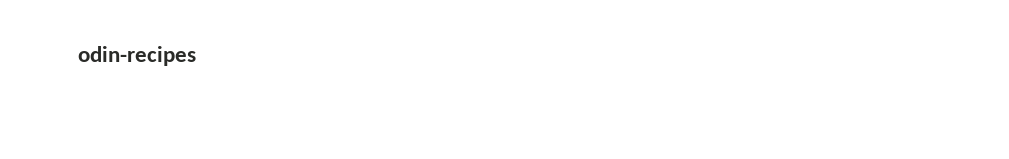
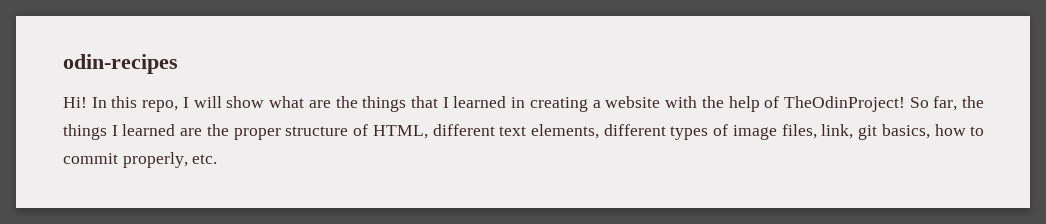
(196, 56) none -> [63,96,985,112] [63,124,985,140] [63,152,218,168] // Hi! In this repo, I will show what are the things that I learned in creating a website with the help of TheOdinProject! So far, the things I learned are the proper structure of HTML, different text elements, different types of image files, link, git basics, how to commit properly, etc.

